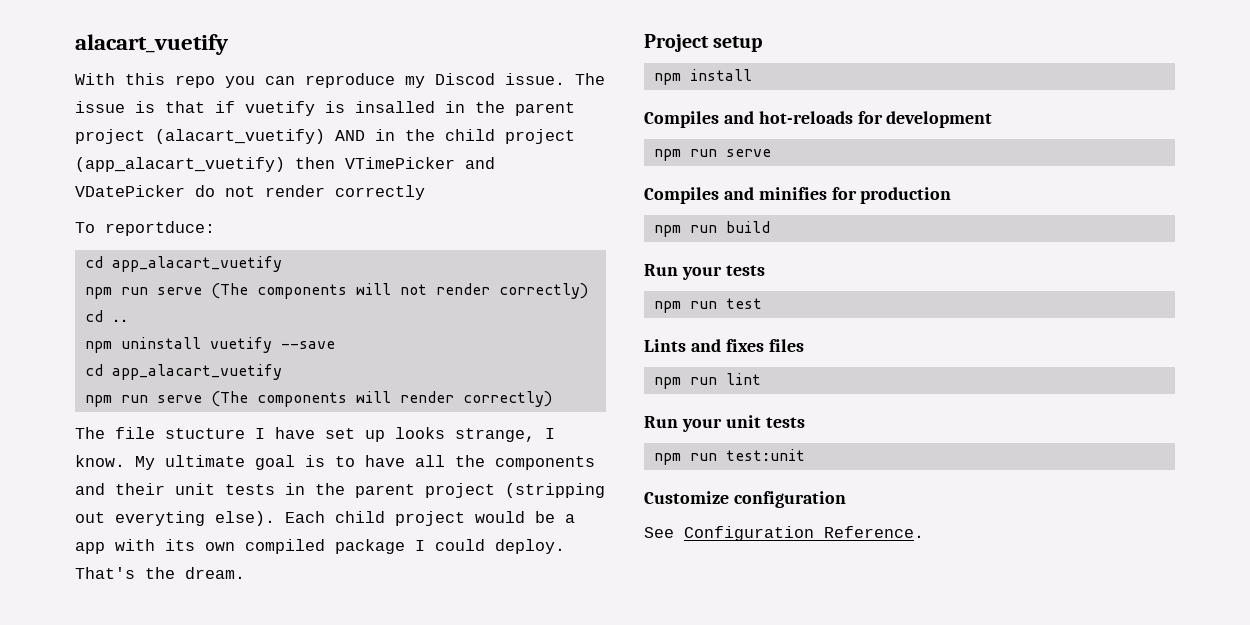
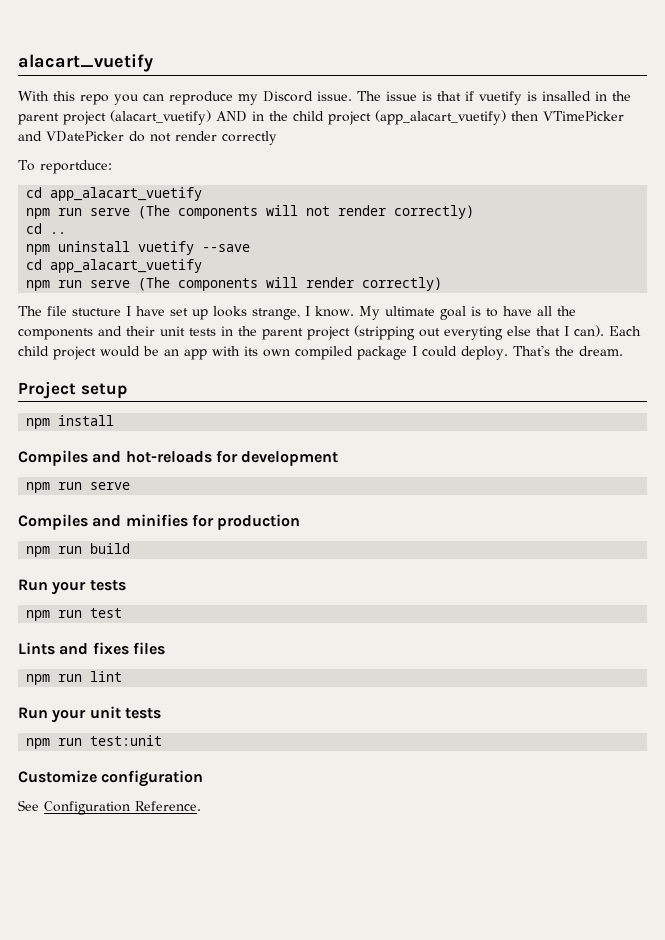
[435,73,495,85] Discod -> [263,91,313,102] Discord
[215,511,275,526] else). -> [507,325,604,337] else that I can).
[565,514,575,523] a -> [164,349,179,356] an

